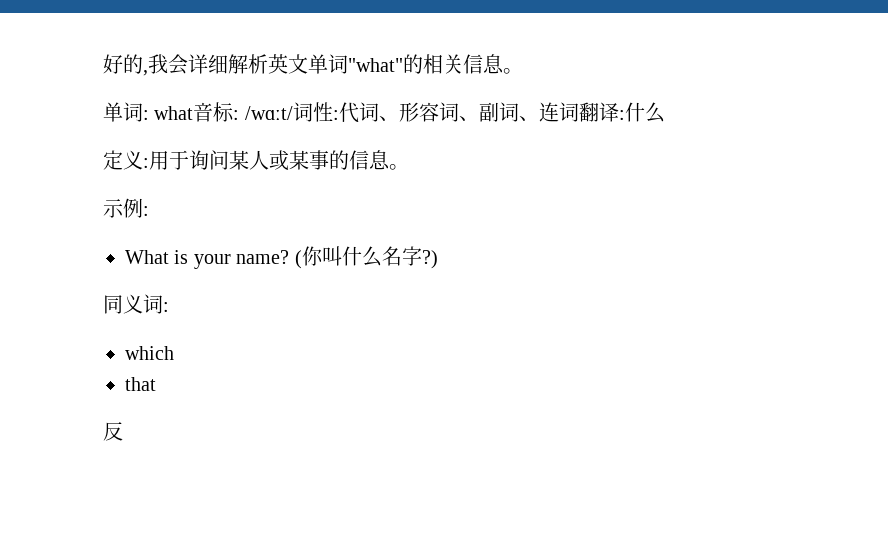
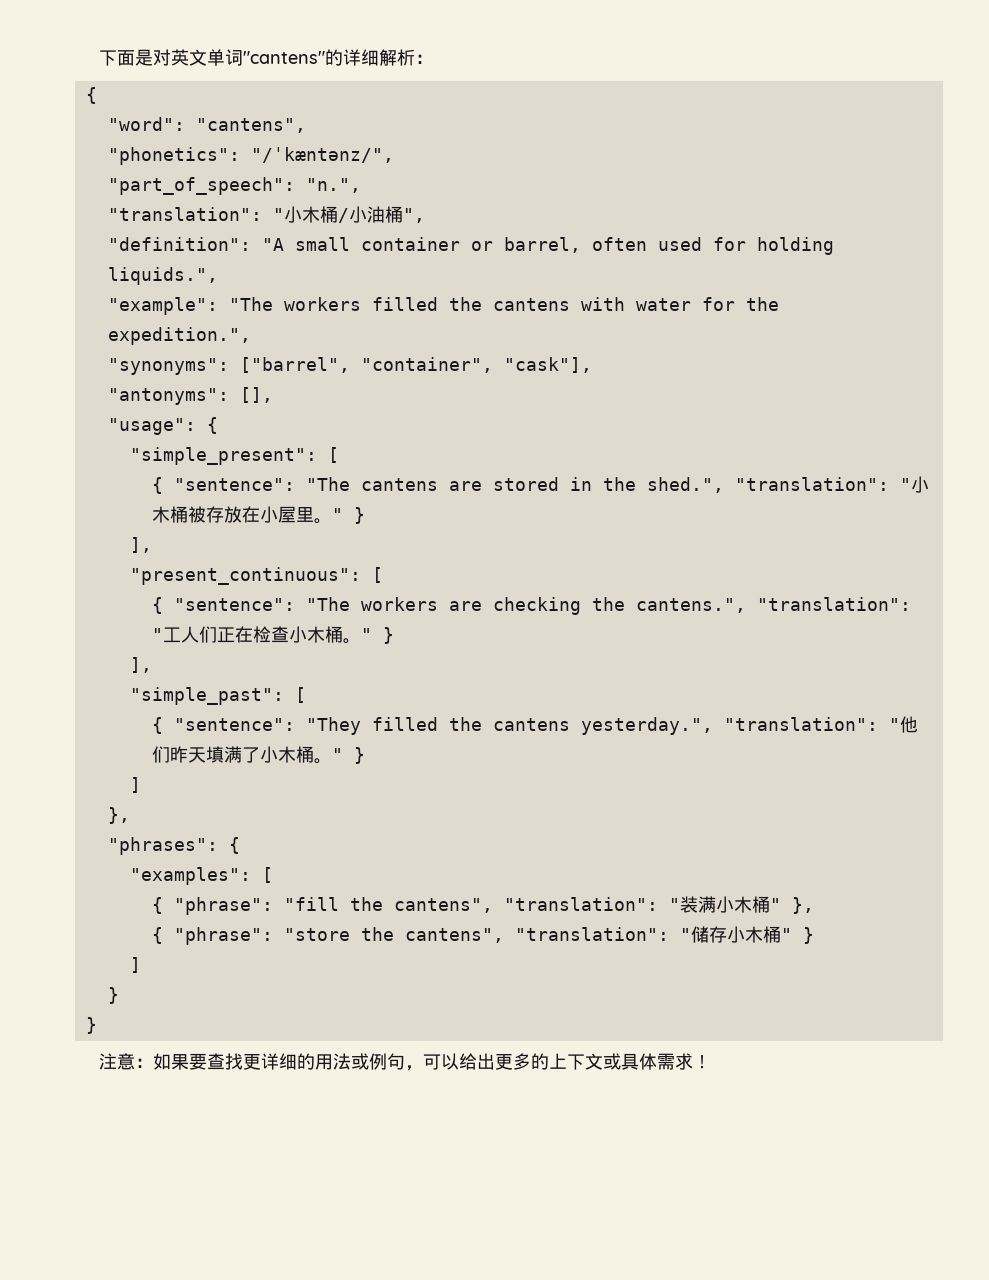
[103,54,523,76] [103,102,665,123] [103,150,409,171] [103,198,149,218] [125,246,438,269] [103,294,169,314] [125,346,174,360] [125,377,156,391] [103,422,123,441] 好的,我会详细解析英文单词"what"的相关信息。 // 单词: what音标: /wɑːt/词性:代词、形容词、副词、连词翻译:什么 // 定义:用于询问某人或某事的信息。 // 示例: // What is your name? (你叫什么名字?) // 同义词: // which // that // 反 -> [98,49,433,66] [85,87,97,104] [107,117,306,133] [107,147,394,165] [107,177,361,195] [107,206,425,223] [107,237,834,255] [107,267,218,285] [107,297,779,315] [107,327,251,345] [107,357,592,375] [107,387,273,405] [107,417,218,435] [129,447,339,465] [151,476,929,494] [151,506,365,524] [129,537,152,553] [129,567,383,585] [151,597,911,615] [151,626,394,644] [129,657,152,673] [129,687,306,705] [151,716,918,735] [151,746,365,764] [129,777,141,793] [107,807,130,824] [107,837,240,855] [129,867,273,885] [151,896,814,915] [151,926,814,945] [129,957,141,973] [107,987,119,1004] [85,1017,97,1034] [98,1053,711,1071] 下面是对英文单词"cantens"的详细解析： // { // "word": "cantens", // "phonetics": "/ˈkæntənz/", // "part_of_speech": "n.", // "translation": "小木桶/小油桶", // "definition": "A small container or barrel, often used for holding liquids.", // "example": "The workers filled the cantens with water for the expedition.", // "synonyms": ["barrel", "container", "cask"], // "antonyms": [], // "usage": { // "simple_present": [ // { "sentence": "The cantens are stored in the shed.", "translation": "小木桶被存放在小屋里。" } // ], // "present_continuous": [ // { "sentence": "The workers are checking the cantens.", "translation": "工人们正在检查小木桶。" } // ], // "simple_past": [ // { "sentence": "They filled the cantens yesterday.", "translation": "他们昨天填满了小木桶。" } // ] // }, // "phrases": { // "examples": [ // { "phrase": "fill the cantens", "translation": "装满小木桶" }, // { "phrase": "store the cantens", "translation": "储存小木桶" } // ] // } // } // 注意：如果要查找更详细的用法或例句，可以给出更多的上下文或具体需求！

